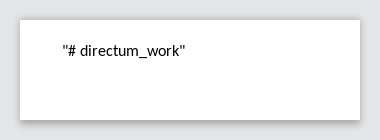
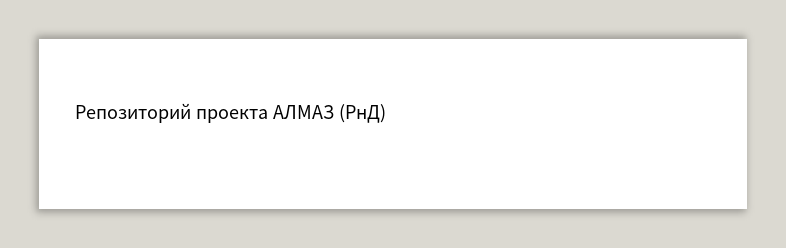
[62,45,186,59] "# directum_work" -> [75,103,386,123] Репозиторий проекта АЛМАЗ (РнД)

